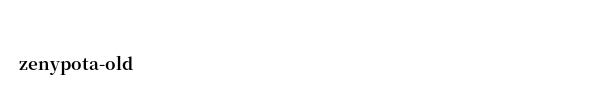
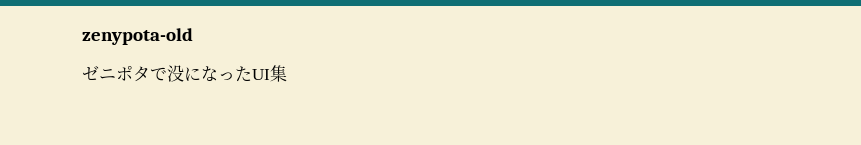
(133, 65) none -> [82,65,287,82] // ゼニポタで没になったUI集

